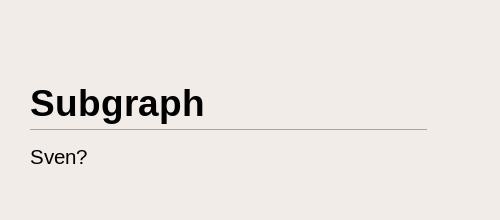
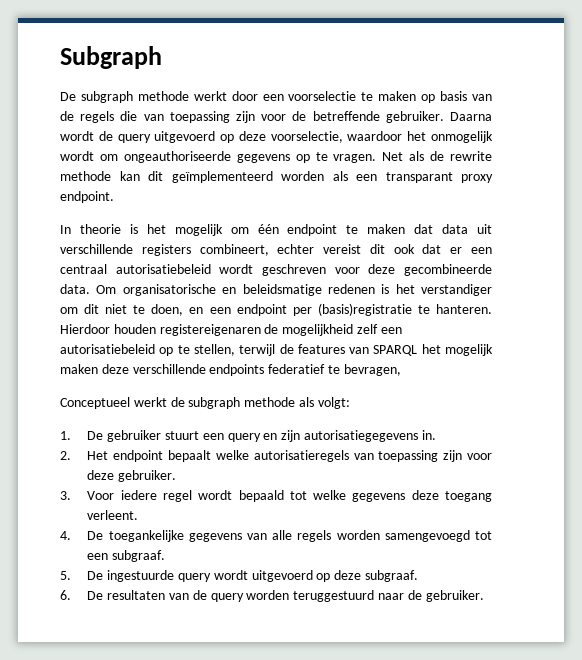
[30,150,87,164] Sven? -> [60,91,492,103] [60,111,492,123] [60,131,493,143] [60,151,492,163] [60,171,493,183] [60,191,114,203] [60,224,493,236] [60,244,492,256] [60,264,493,276] [60,284,492,296] [60,303,492,316] [60,324,402,336] [60,344,494,356] [60,364,401,376] [60,397,350,409] [60,430,436,442] [60,450,492,462] [87,470,177,482] [60,490,493,502] [87,510,139,520] [60,530,492,542] [87,550,166,562] [60,570,418,582] [60,590,484,602] De subgraph methode werkt door een voorselectie te maken op basis van de regels die van toepassing zijn voor de betreffende gebruiker. Daarna wordt de query uitgevoerd op deze voorselectie, waardoor het onmogelijk wordt om ongeauthoriseerde gegevens op te vragen. Net als de rewrite methode kan dit geïmplementeerd worden als een transparant proxy endpoint. // In theorie is het mogelijk om één endpoint te maken dat data uit verschillende registers combineert, echter vereist dit ook dat er een centraal autorisatiebeleid wordt geschreven voor deze gecombineerde data. Om organisatorische en beleidsmatige redenen is het verstandiger om dit niet te doen, en een endpoint per (basis)registratie te hanteren. Hierdoor houden registereigenaren de mogelijkheid zelf een autorisatiebeleid op te stellen, terwijl de features van SPARQL het mogelijk maken deze verschillende endpoints federatief te bevragen, // Conceptueel werkt de subgraph methode als volgt: // 1. De gebruiker stuurt een query en zijn autorisatiegegevens in. // 2. Het endpoint bepaalt welke autorisatieregels van toepassing zijn voor deze gebruiker. // 3. Voor iedere regel wordt bepaald tot welke gegevens deze toegang verleent. // 4. De toegankelijke gegevens van alle regels worden samengevoegd tot een subgraaf. // 5. De ingestuurde query wordt uitgevoerd op deze subgraaf. // 6. De resultaten van de query worden teruggestuurd naar de gebruiker.

